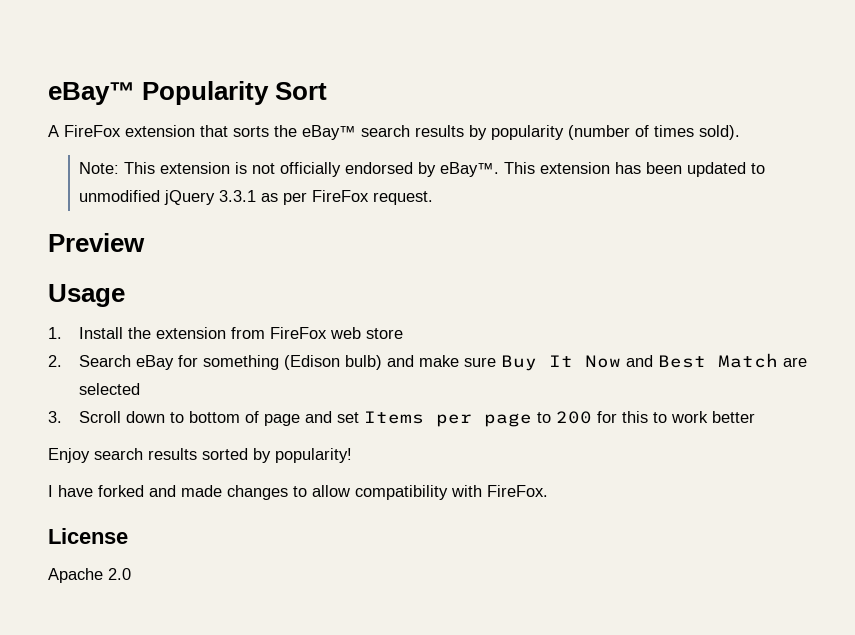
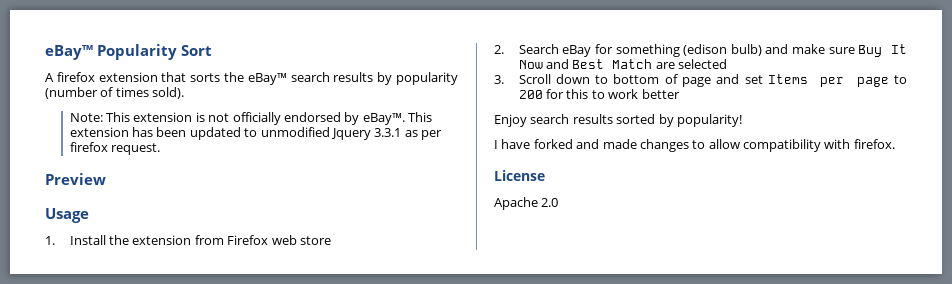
[64,125,121,137] FireFox -> [56,72,95,82] firefox
[164,190,216,205] jQuery -> [330,128,371,140] Jquery
[312,190,370,202] FireFox -> [69,142,108,152] firefox
[270,327,328,339] FireFox -> [227,235,269,245] Firefox
[284,355,341,370] (Edison -> [683,44,728,56] (edison
[487,485,548,497] FireFox. -> [853,139,895,149] firefox.

